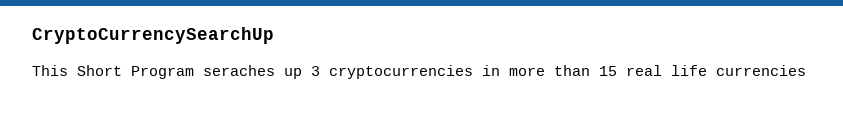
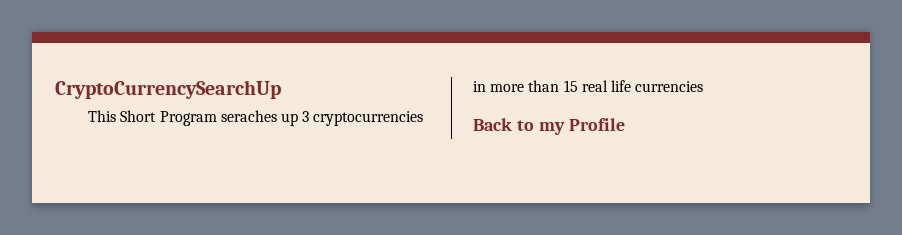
(806, 70) none -> [473,118,625,135] // Back to my Profile

